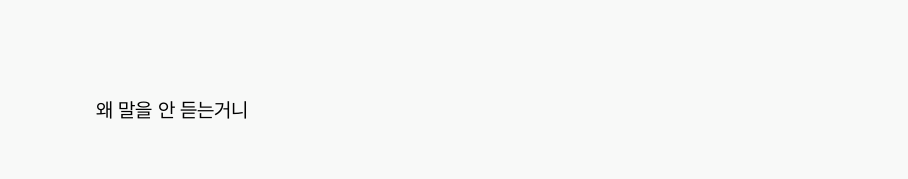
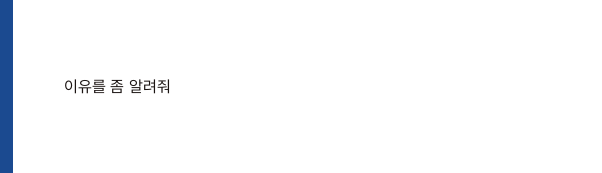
[96,101,249,119] 왜 말을 안 듣는거니 -> [64,79,171,94] 이유를 좀 알려줘

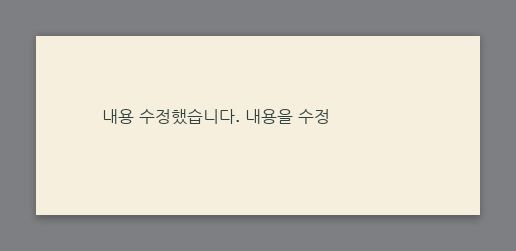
[64,79,171,94] 이유를 좀 알려줘 -> [102,108,330,125] 내용 수정했습니다. 내용을 수정

